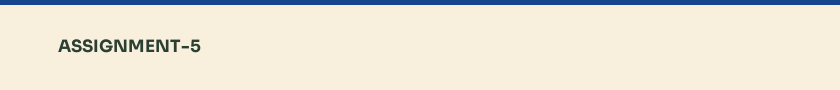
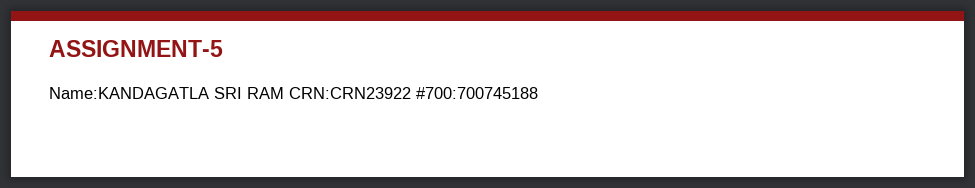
(201, 46) none -> [49,87,538,99] // Name:KANDAGATLA SRI RAM CRN:CRN23922 #700:700745188

